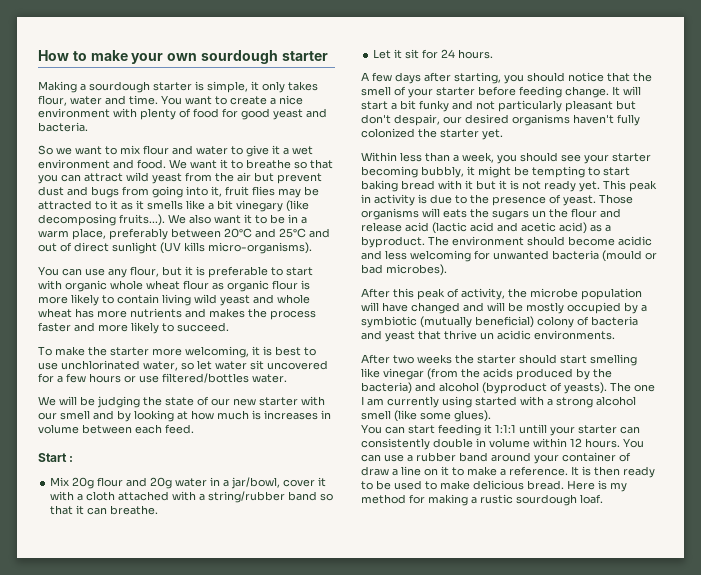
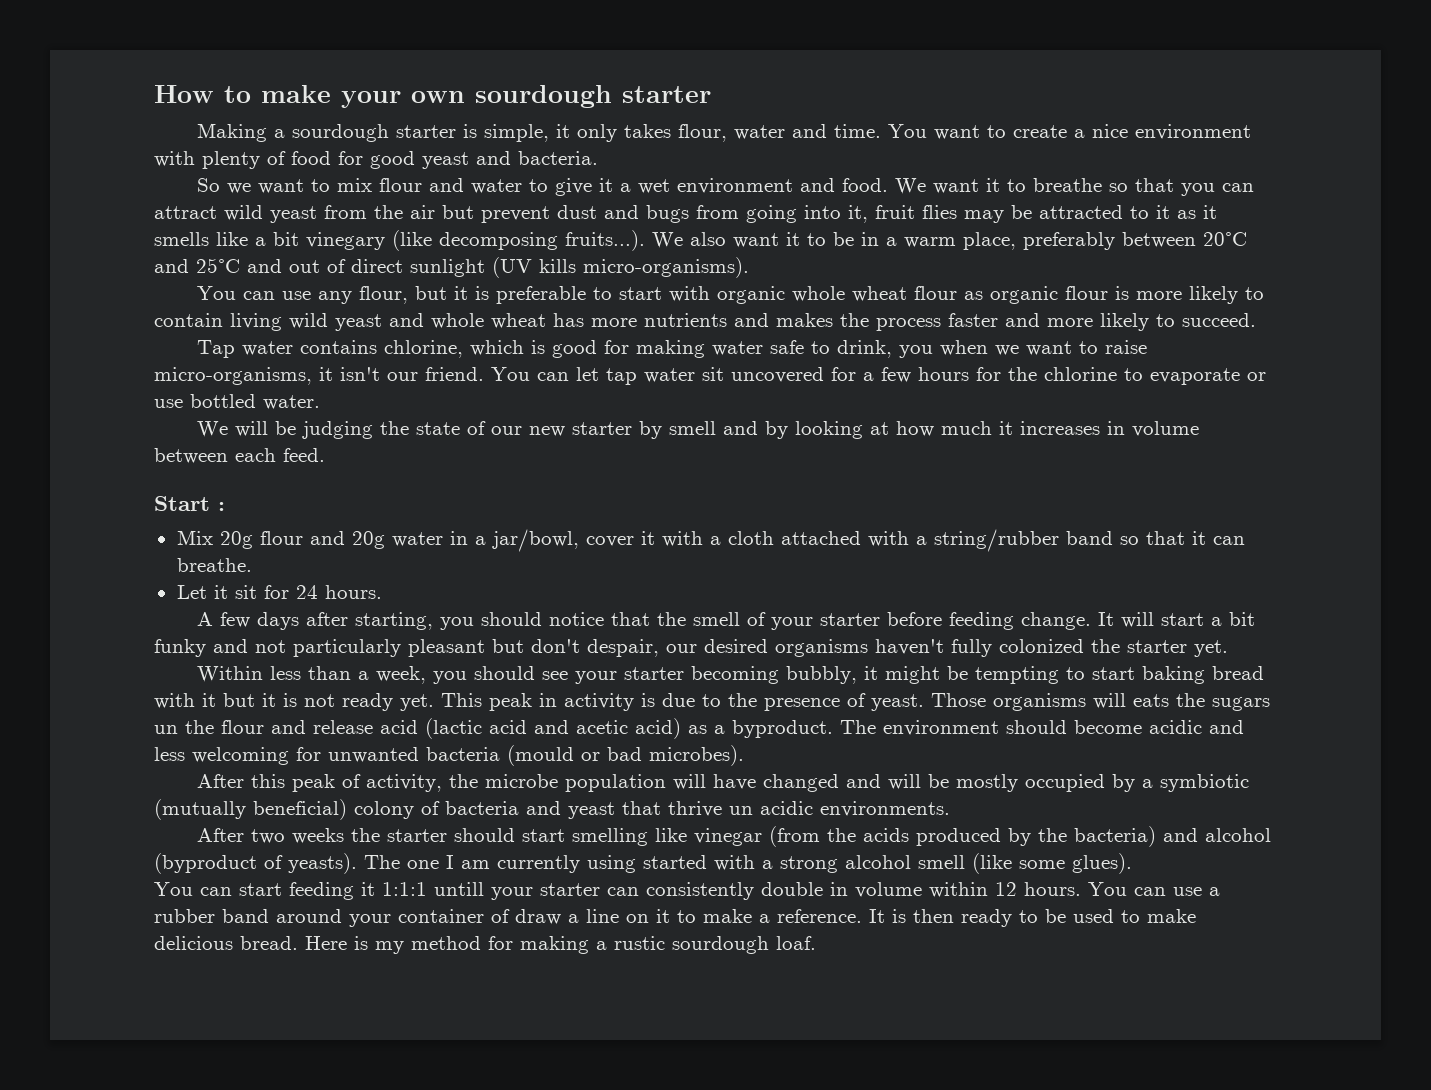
[38,346,316,358] [38,360,212,371] To make the starter more welcoming, it is best to use unchlorinated water, so let -> [196,340,1147,358] [154,367,637,385] Tap water contains chlorine, which is good for making water safe to drink, you when we want to raise micro-organisms, it isn't our friend. You can let tap
(121, 378) none -> [976,367,1240,385] for the chlorine to evaporate
[162,373,249,383] filtered/bottles -> [190,394,256,408] bottled
[301,396,325,406] [38,412,57,420] with our -> [638,421,662,439] by
[252,410,261,420] is -> [998,421,1013,435] it

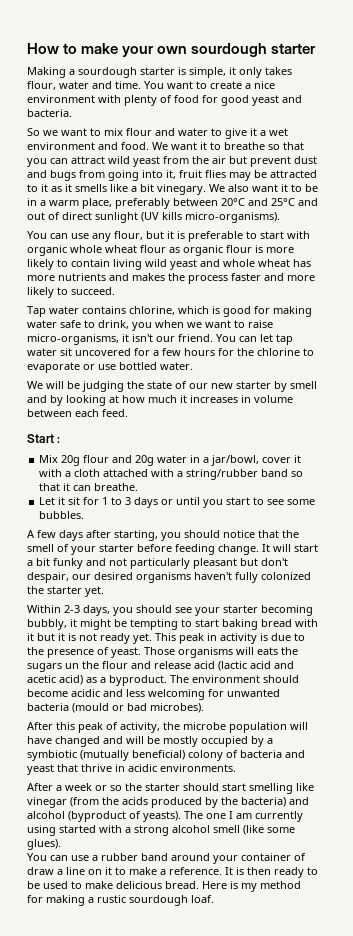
[306,230,645,251] vinegary (like decomposing fruits...). -> [157,184,206,195] vinegary.
[295,585,382,599] 24 hours. -> [102,497,316,508] [39,511,85,519] 1 to 3 days or until you start to see some bubbles.
[269,666,426,684] less than a week, -> [64,605,110,616] 2-3 days,
[729,806,753,815] un -> [115,764,125,772] in
[250,828,344,844] two weeks -> [56,783,122,791] a week or so
[239,882,1166,900] start feeding it 1:1:1 untill your starter can consistently double in volume within 12 hours. You can -> (68, 858) none

